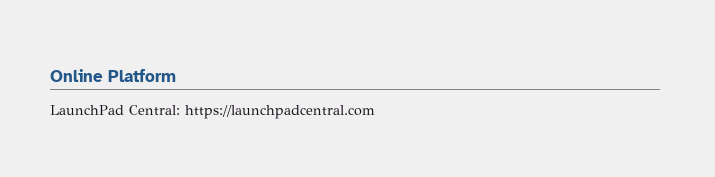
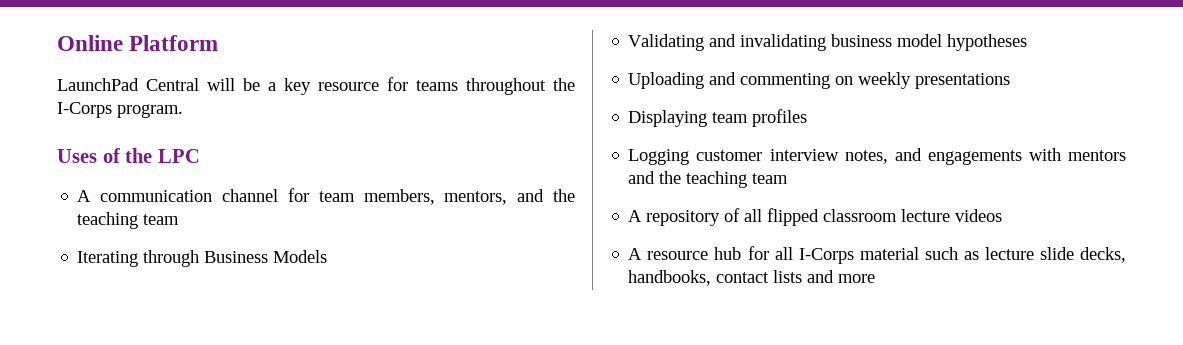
[129,105,375,119] Central: https://launchpadcentral.com -> [146,77,575,95] [57,102,183,118] [57,148,200,163] [77,188,575,205] [77,212,180,229] [77,250,328,267] [628,34,1028,51] [628,72,1011,89] [628,109,808,127] [628,148,1126,165] [628,171,789,188] [628,208,1003,226] [628,246,1126,264] [628,270,876,286] Central will be a key resource for teams throughout the I-Corps program. // Uses of the LPC // A communication channel for team members, mentors, and the teaching team // Iterating through Business Models // Validating and invalidating business model hypotheses // Uploading and commenting on weekly presentations // Displaying team profiles // Logging customer interview notes, and engagements with mentors and the teaching team // A repository of all flipped classroom lecture videos // A resource hub for all I-Corps material such as lecture slide decks, handbooks, contact lists and more

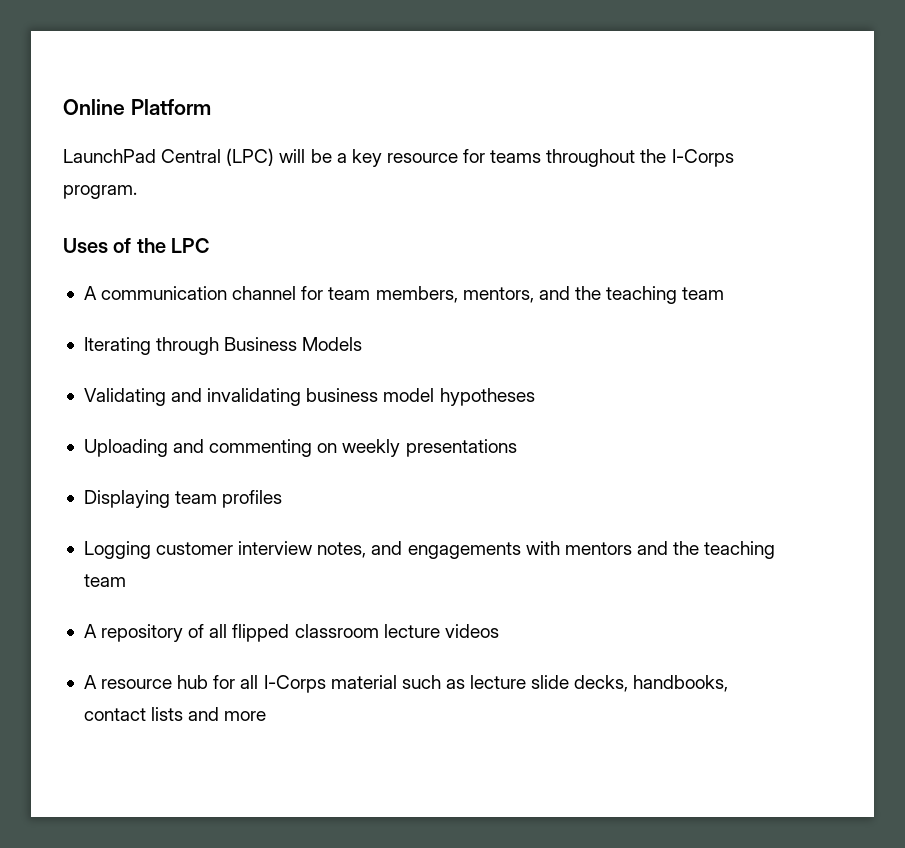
(199, 84) none -> [226,148,275,166] (LPC)

